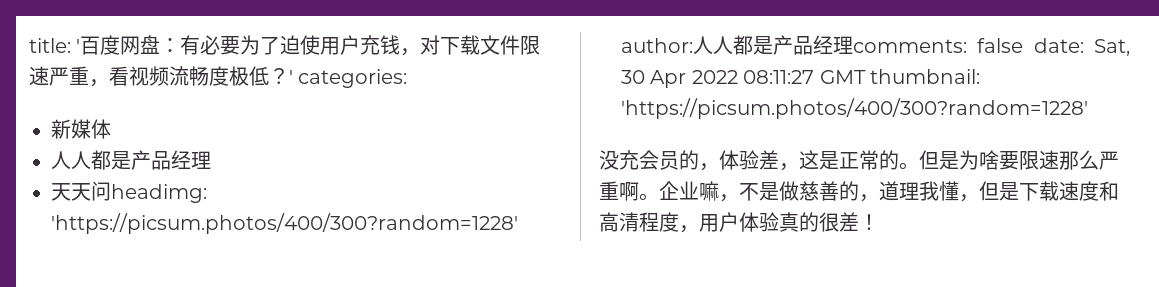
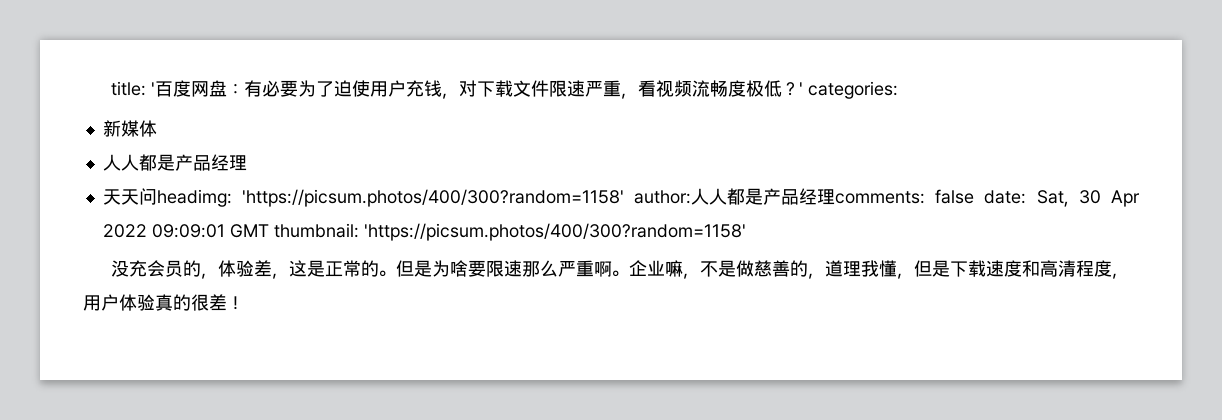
[51,213,518,234] 'https://picsum.photos/400/300?random=1228' -> [241,189,624,207] 'https://picsum.photos/400/300?random=1158'
[743,70,815,84] 08:11:27 -> [151,224,225,238] 09:09:01
[621,98,1088,119] 'https://picsum.photos/400/300?random=1228' -> [363,223,746,241] 'https://picsum.photos/400/300?random=1158'

